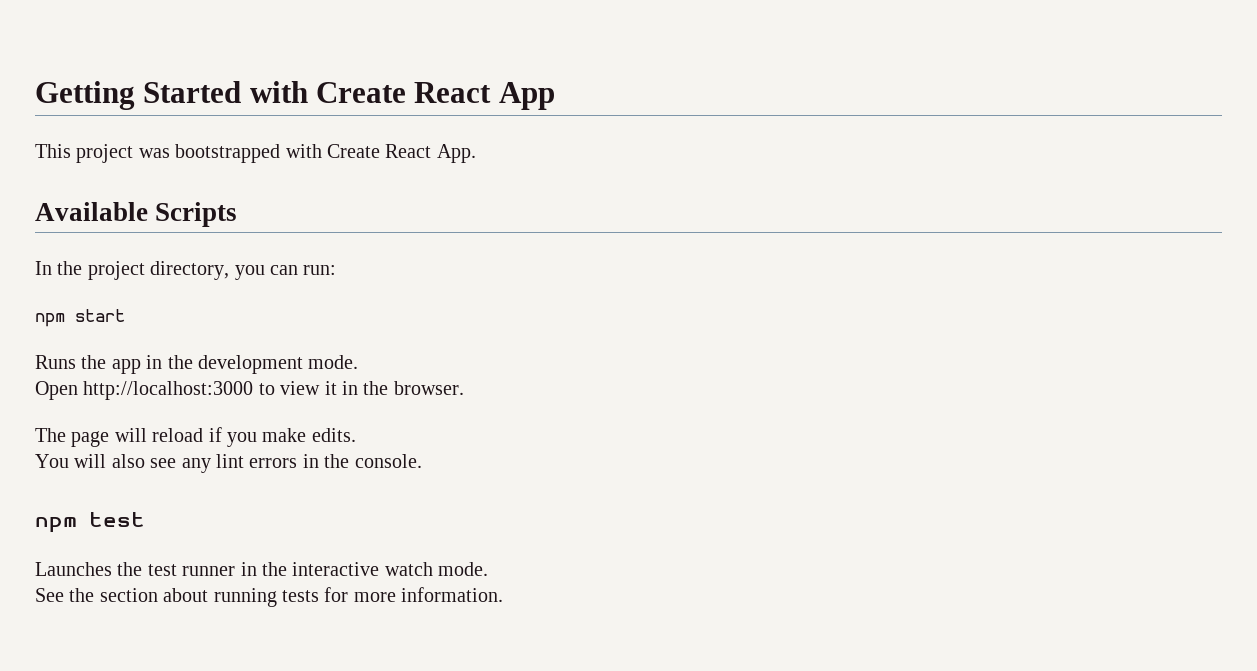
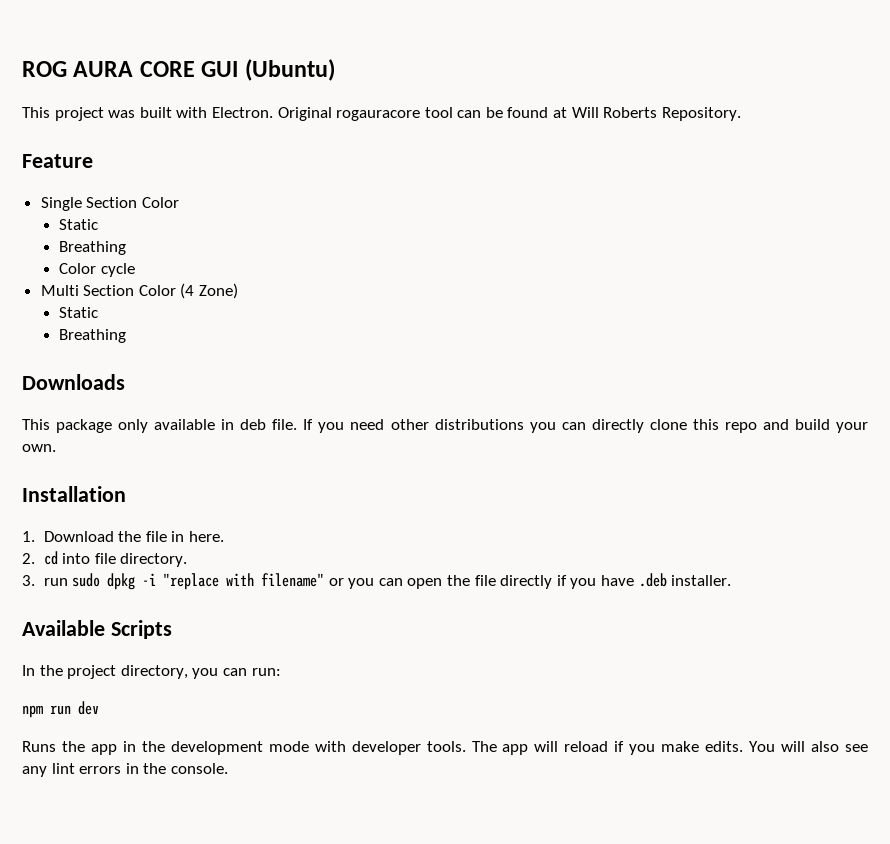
[35,81,555,110] [35,144,476,163] Getting Started with Create React App // This project was bootstrapped with Create React App. -> [22,59,335,81] [22,107,741,121] [22,154,93,168] [40,197,179,211] [59,219,99,230] [59,241,127,255] [59,263,136,277] [40,283,239,299] [59,307,99,318] [59,329,127,343] [22,374,125,390] [22,419,868,433] [22,444,56,452] [22,486,126,502] [22,531,224,542] [22,551,188,567] [22,573,732,590] ROG AURA CORE GUI (Ubuntu) // This project was built with Electron. Original rogauracore tool can be found at Will Roberts Repository. // Feature // Single Section Color // Static // Breathing // Color cycle // Multi Section Color (4 Zone) // Static // Breathing // Downloads // This package only available in deb file. If you need other distributions you can directly clone this repo and build your own. // Installation // 1. Download the file in here. // 2. cd into file directory. // 3. run sudo dpkg -i "replace with filename" or you can open the file directly if you have .deb installer.
[75,309,125,322] start -> [50,701,99,715] run dev
[308,355,359,369] [35,381,464,400] [35,428,110,447] mode. // Open http://localhost:3000 to view it in the browser. // The page -> [268,741,529,755] mode with developer tools. The app
(356, 435) // -> (744, 746) none
[35,512,145,533] [35,562,489,576] [35,587,504,607] // npm test // Launches the test runner in the interactive watch mode. // See the section about running tests for more information. -> (228, 768) none

